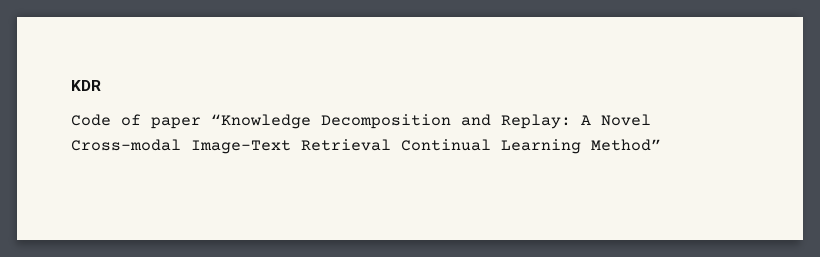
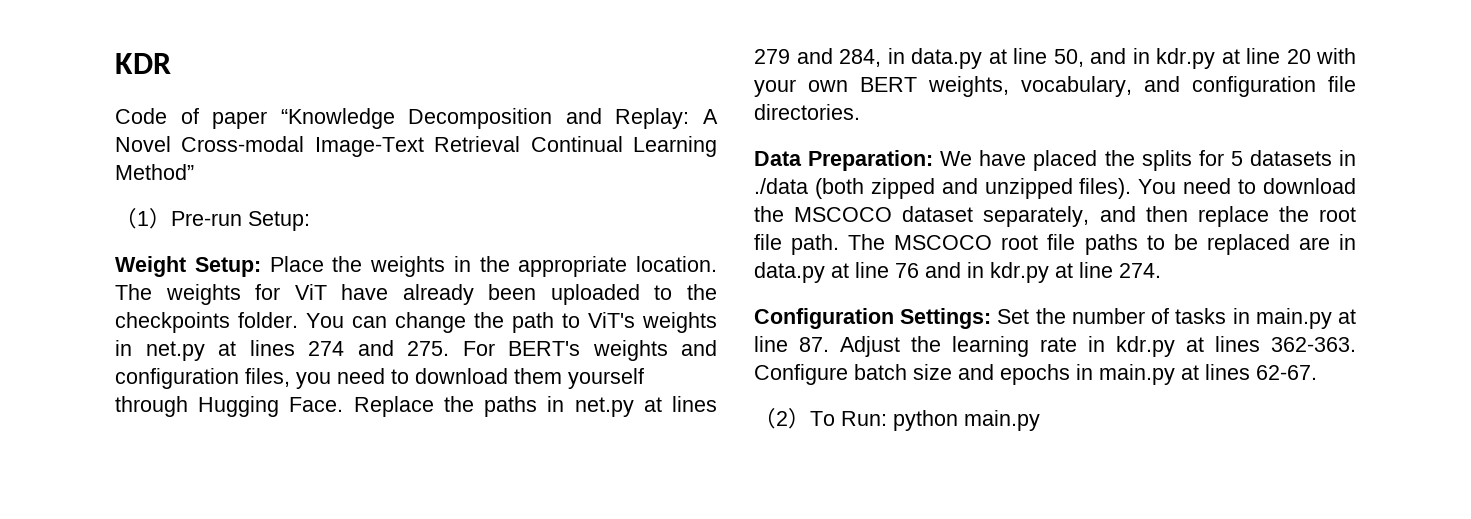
(661, 145) none -> [115,208,310,231] [115,256,717,277] [115,284,717,305] [115,312,717,333] [115,340,717,361] [115,368,644,389] [115,396,717,417] [754,48,1356,69] [754,76,1356,97] [754,104,860,120] [754,150,1356,171] [754,178,1356,199] [754,206,1356,227] [754,234,1356,255] [754,262,1161,283] [754,308,1356,329] [754,336,1356,357] [754,364,1317,385] [754,408,1040,431] // （1）Pre-run Setup: // Weight Setup: Place the weights in the appropriate location. The weights for ViT have already been uploaded to the checkpoints folder. You can change the path to ViT's weights in net.py at lines 274 and 275. For BERT's weights and configuration files, you need to download them yourself through Hugging Face. Replace the paths in net.py at lines 279 and 284, in data.py at line 50, and in kdr.py at line 20 with your own BERT weights, vocabulary, and configuration file directories. // Data Preparation: We have placed the splits for 5 datasets in ./data (both zipped and unzipped files). You need to download the MSCOCO dataset separately, and then replace the root file path. The MSCOCO root file paths to be replaced are in data.py at line 76 and in kdr.py at line 274. // Configuration Settings: Set the number of tasks in main.py at line 87. Adjust the learning rate in kdr.py at lines 362-363. Configure batch size and epochs in main.py at lines 62-67. // （2）To Run: python main.py

